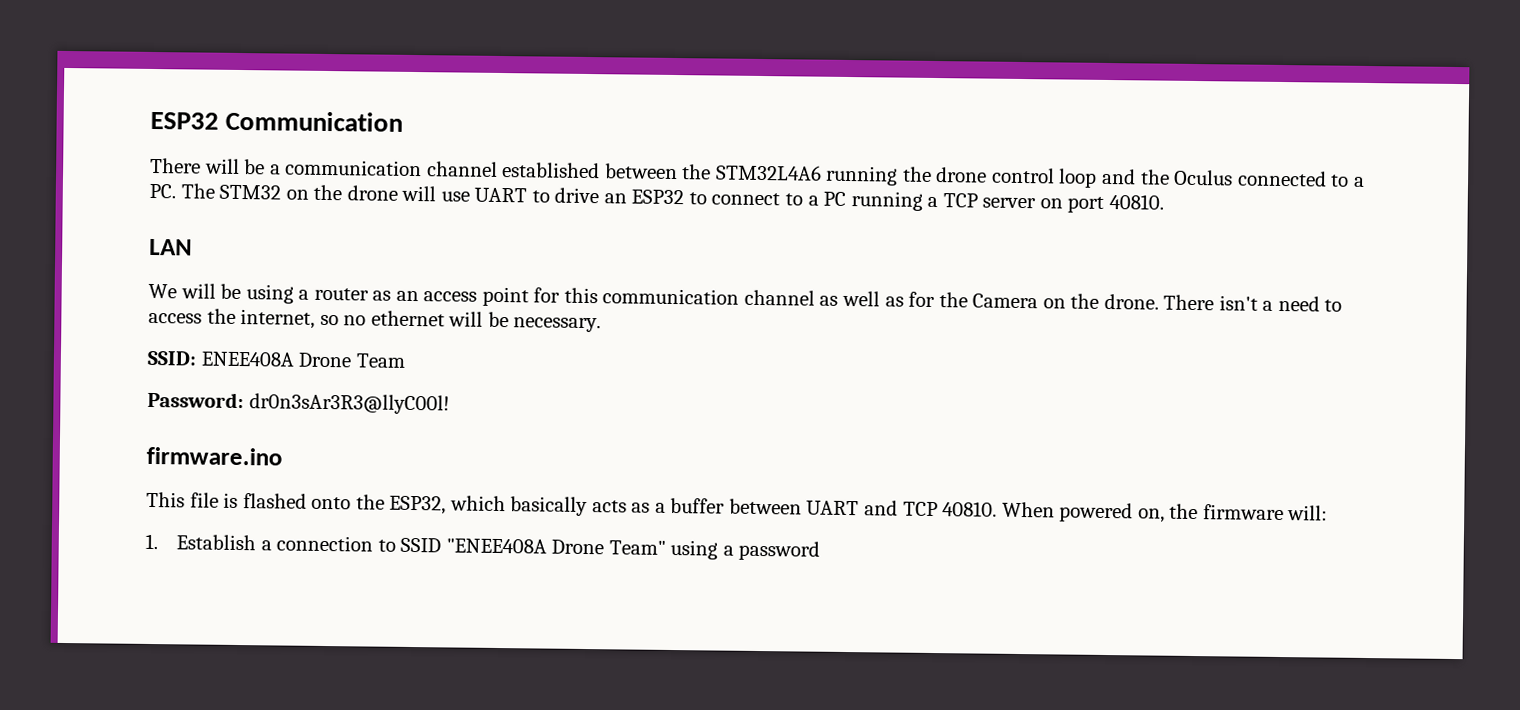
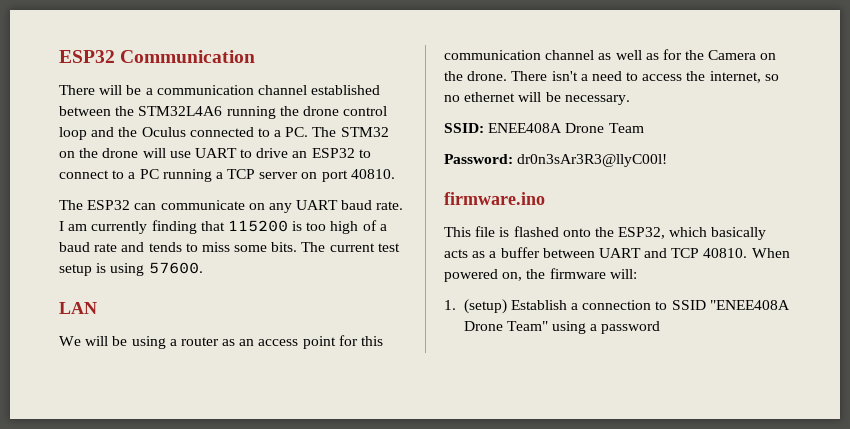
(1164, 202) none -> [59,200,404,213] [59,220,387,234] [59,242,400,252] [59,262,203,276] // The ESP32 can communicate on any UART baud rate. I am currently finding that 115200 is too high of a baud rate and tends to miss some bits. The current test setup is using 57600.
(158, 541) none -> [463,299,507,314] (setup)

